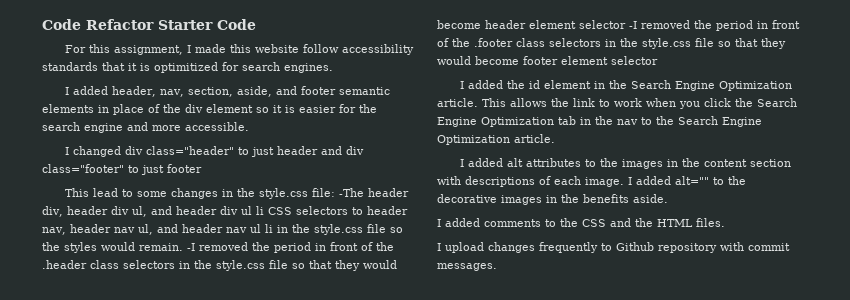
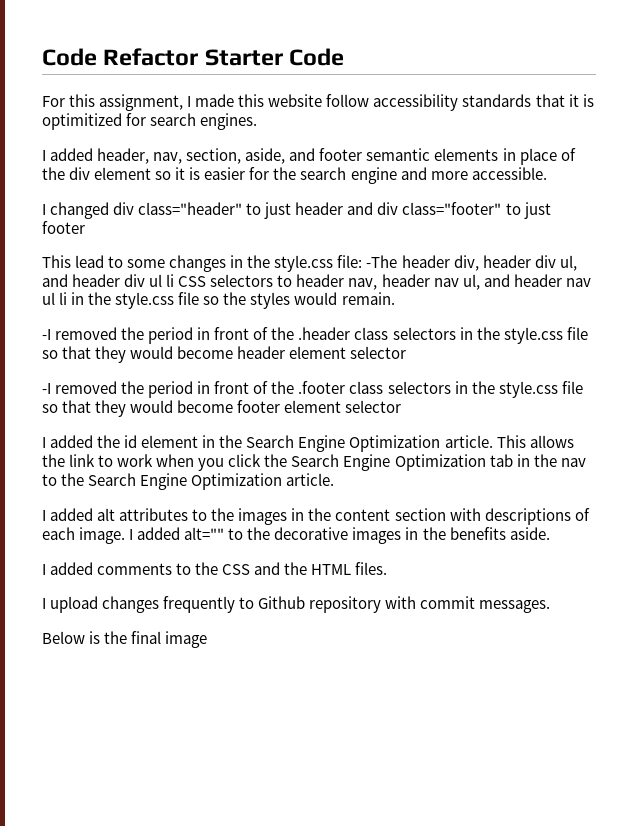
(183, 247) none -> (395, 298) //
(626, 24) none -> (407, 352) //
(497, 267) none -> [42,631,208,648] // Below is the final image

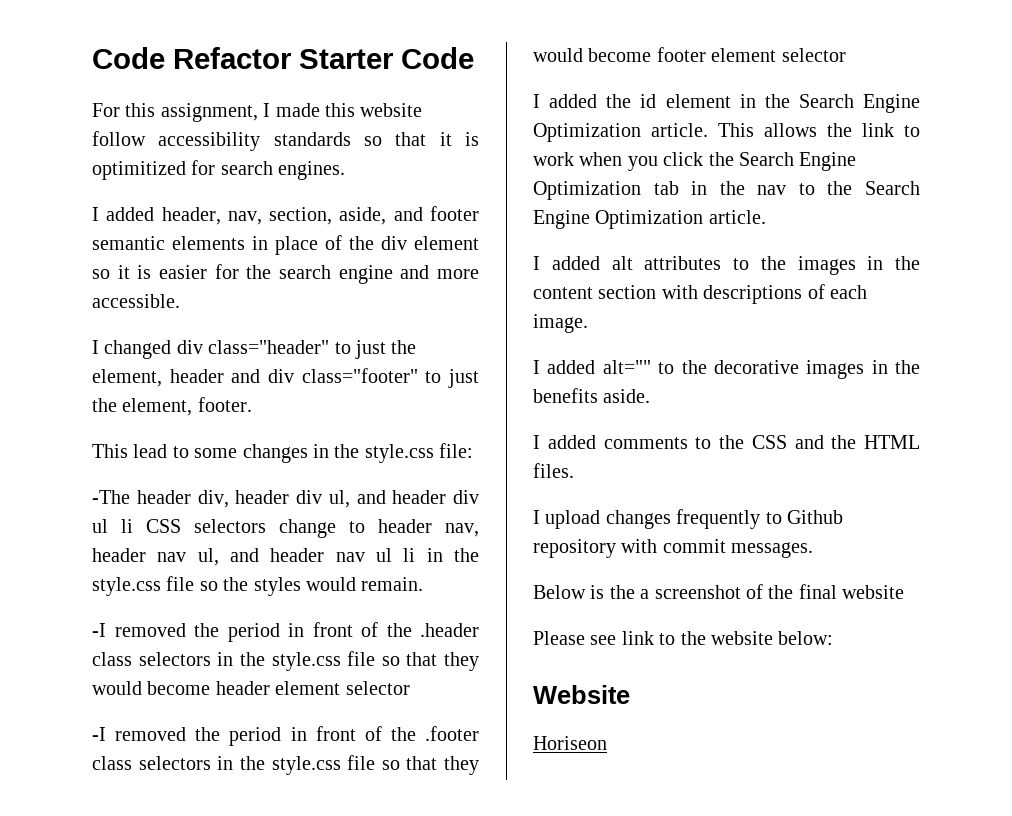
(532, 100) none -> [364,136,382,146] so
(292, 210) none -> [391,340,417,354] [92,369,162,387] the element,
[42,221,85,234] footer -> [92,397,252,416] the element, footer.
(363, 261) none -> (474, 450) //
(274, 280) none -> [279,519,336,538] change
(126, 535) none -> (588, 323) //
[131,631,208,648] final image -> [640,584,905,599] [533,631,834,645] [533,685,630,704] [533,736,607,750] a screenshot of the final website // Please see link to the website below: // Website // Horiseon

